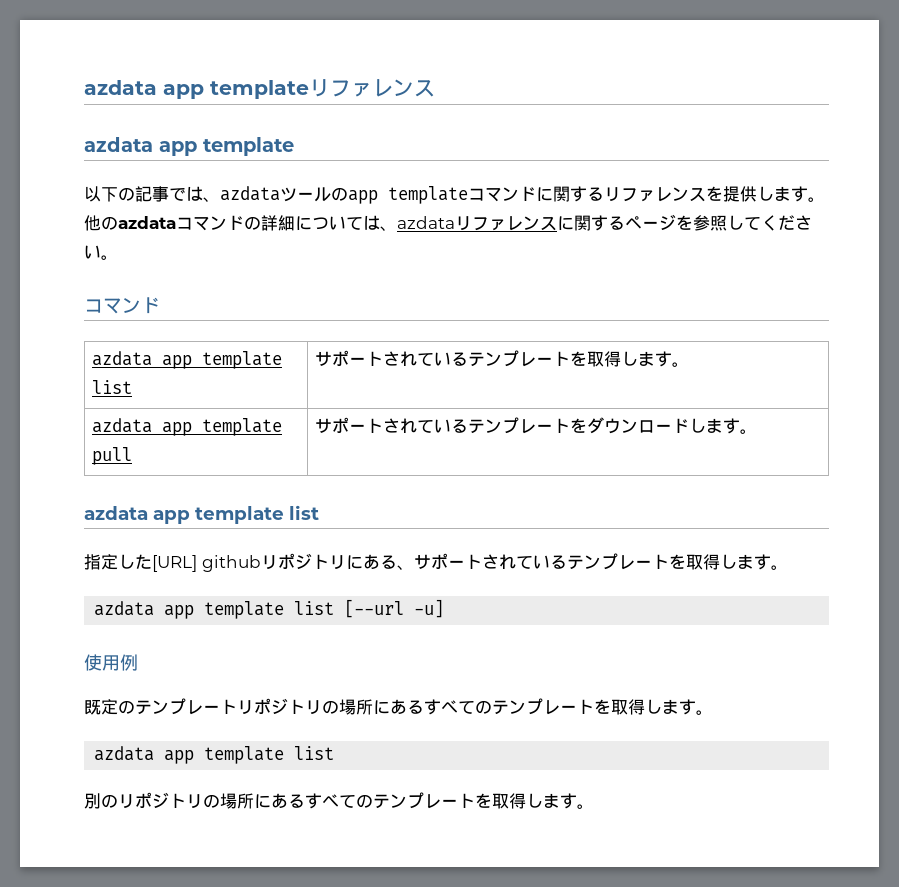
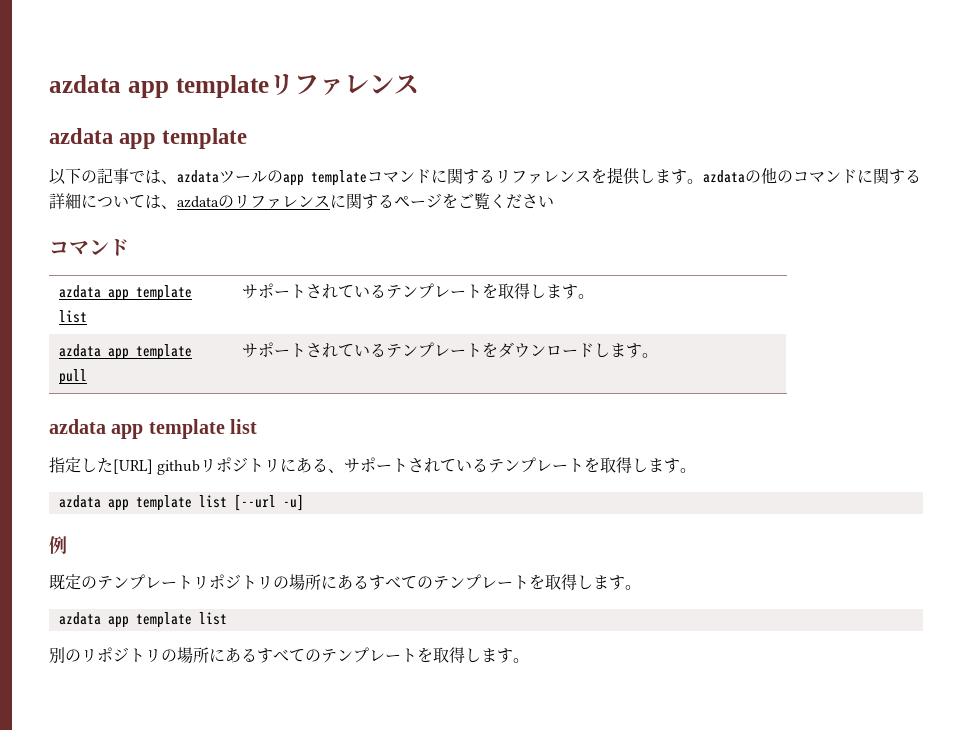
[84,215,261,231] 他のazdataコマンドの -> [703,168,921,184] azdataの他のコマンドに関する
(455, 222) none -> [218,195,234,208] の
[693,215,761,231] 参照して -> [458,193,490,210] ご覧
[101,255,118,260] 。 -> (554, 201) none
[84,654,120,671] 使用 -> (304, 502) none

